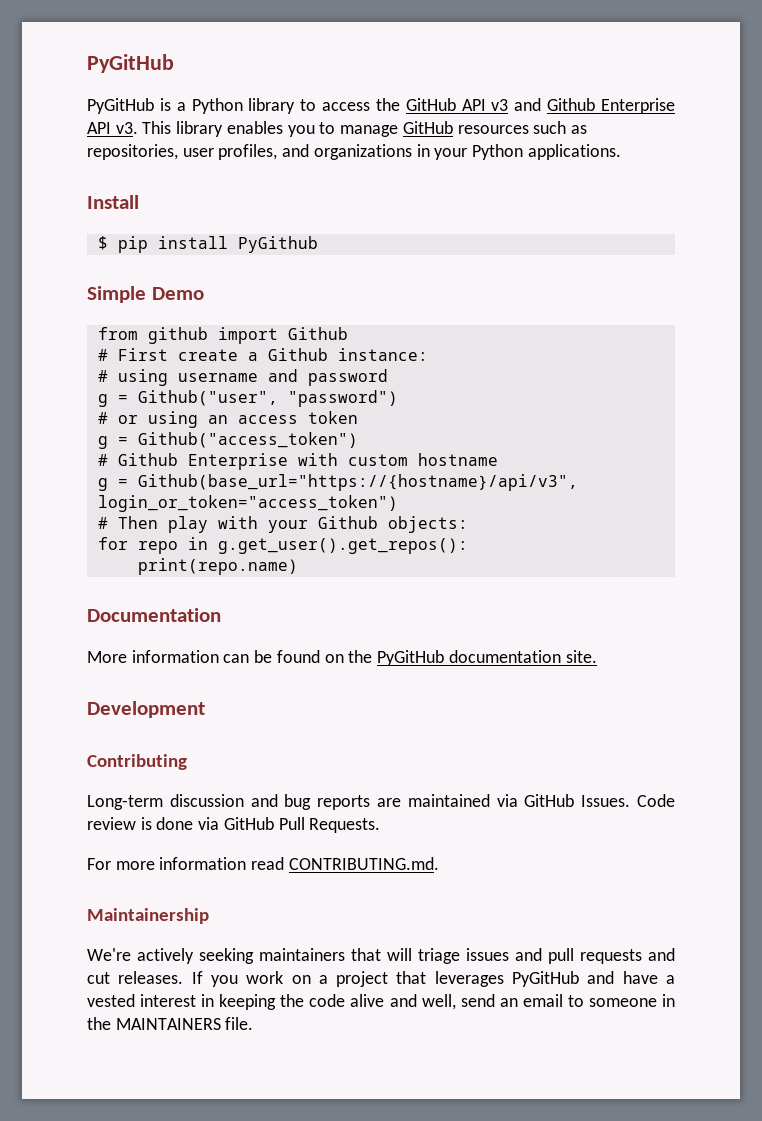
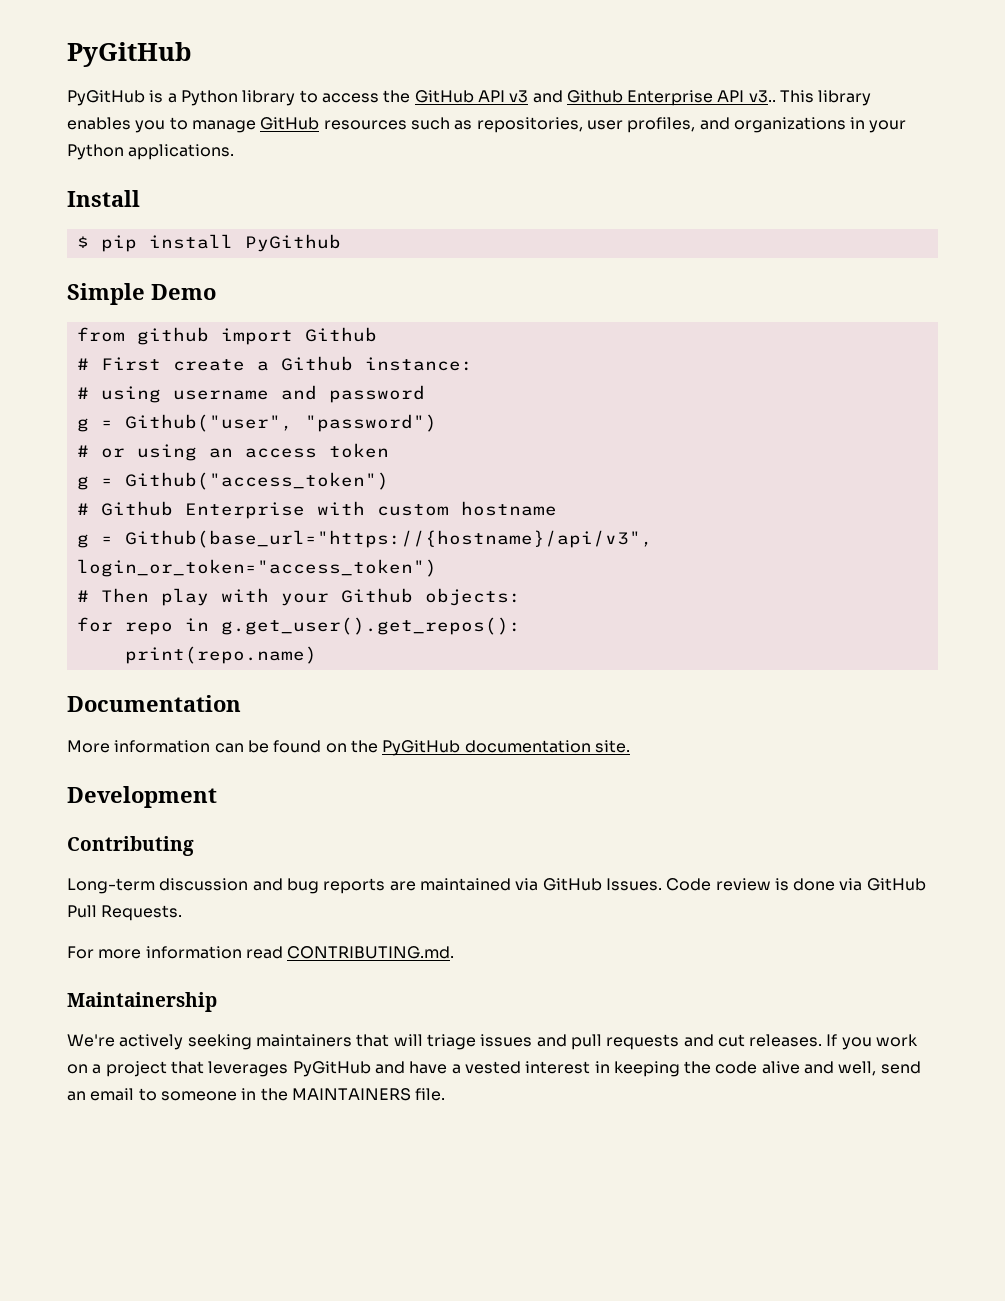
[115,122,138,134] v3. -> [748,90,776,103] v3..

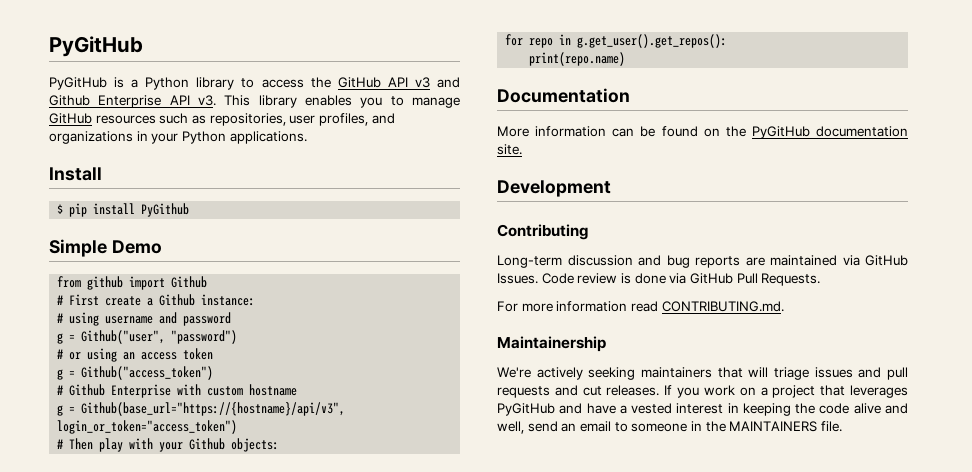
[748,90,776,103] v3.. -> [198,95,216,106] v3.

